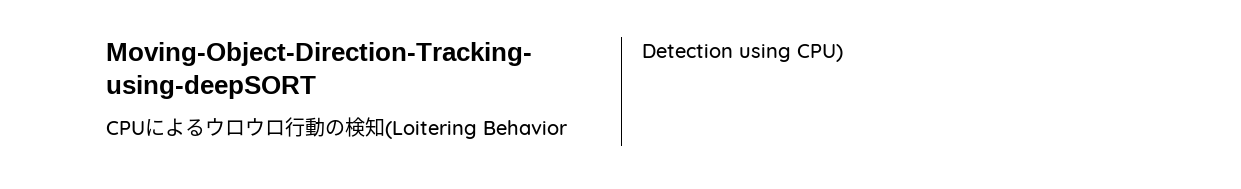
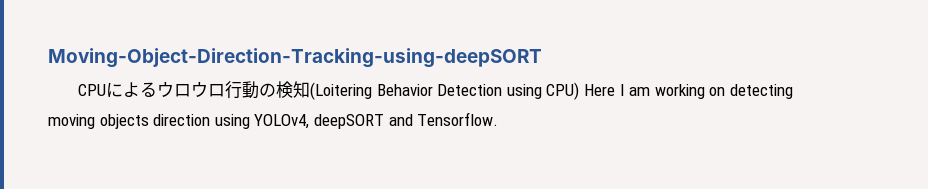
(843, 53) none -> [584,84,793,99] [48,112,499,129] Here I am working on detecting moving objects direction using YOLOv4, deepSORT and Tensorflow.

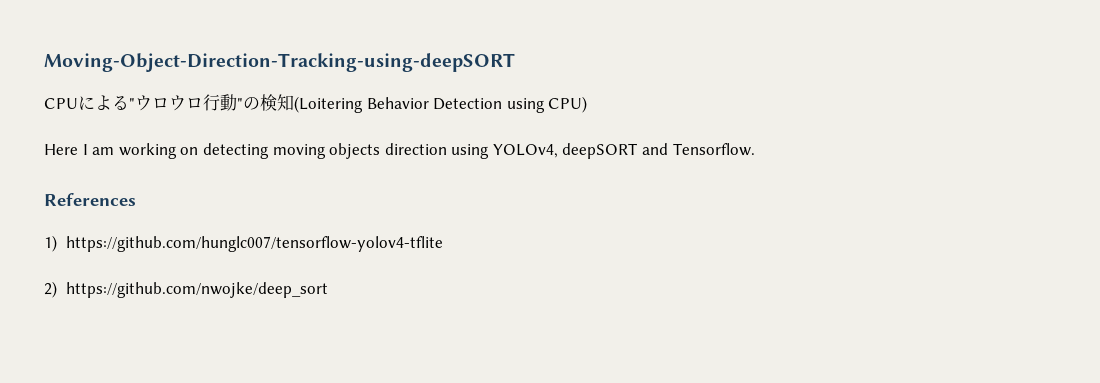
(158, 89) none -> [129,98,135,109] "
(260, 90) none -> [237,98,243,109] "
(580, 91) none -> (588, 104) //
(499, 119) none -> [44,193,136,206] [44,235,443,252] [44,281,328,298] // References // 1) https://github.com/hunglc007/tensorflow-yolov4-tflite // 2) https://github.com/nwojke/deep_sort

